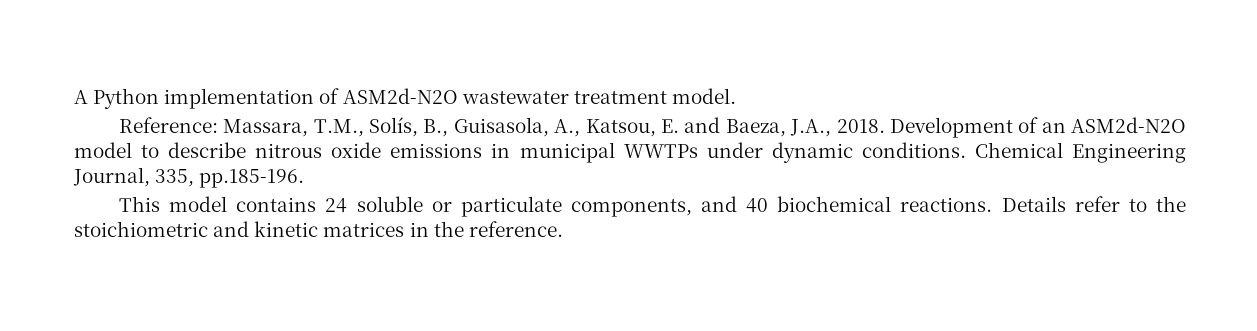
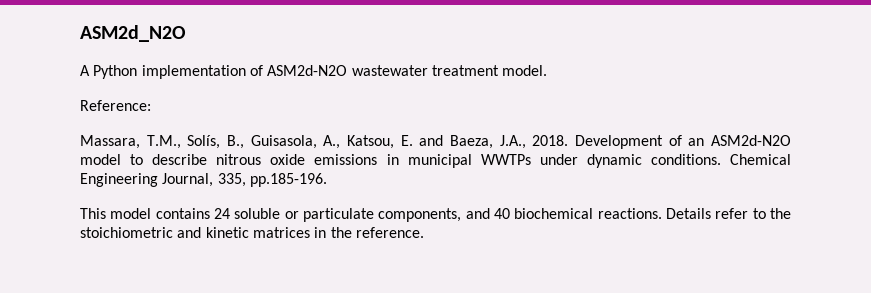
(74, 97) none -> [80,25,186,42] ASM2d_N2O //
(218, 125) none -> (151, 105) //

